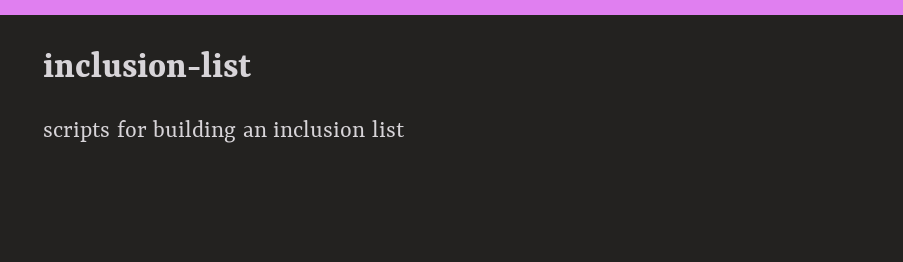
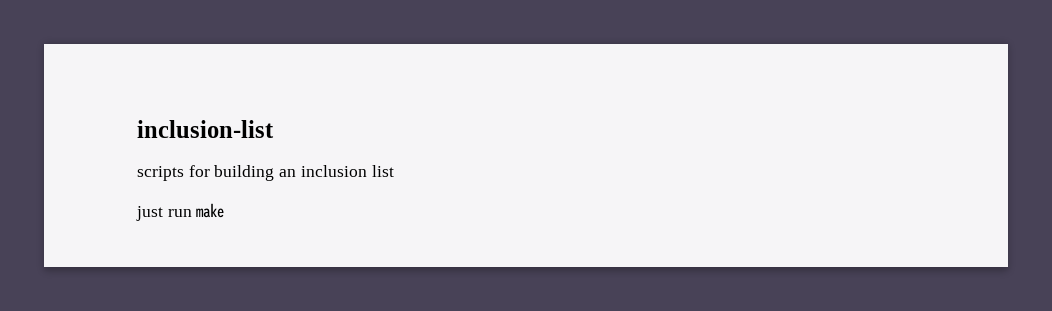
(406, 128) none -> [136,203,225,221] // just run make

